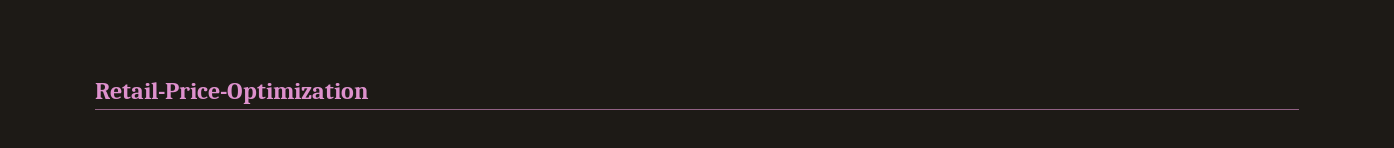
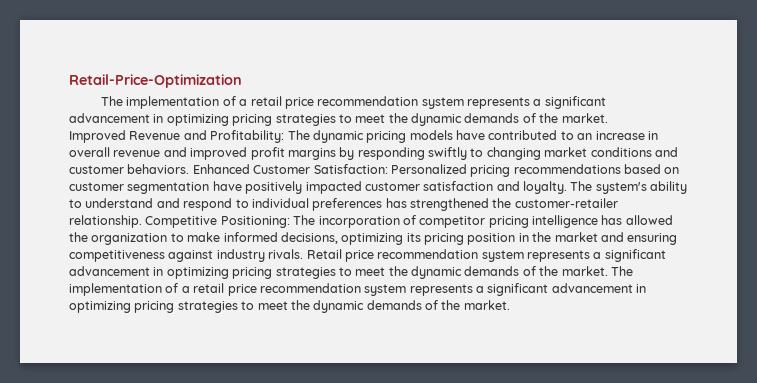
(369, 93) none -> [101,96,606,109] [69,113,608,126] [69,130,658,143] [69,147,678,160] [69,164,680,177] [69,181,688,194] [69,198,618,211] [69,215,673,228] [69,232,678,245] [69,249,666,262] [69,266,633,279] [69,283,647,296] [69,300,510,313] // The implementation of a retail price recommendation system represents a significant advancement in optimizing pricing strategies to meet the dynamic demands of the market. // Improved Revenue and Profitability: The dynamic pricing models have contributed to an increase in overall revenue and improved profit margins by responding swiftly to changing market conditions and customer behaviors. Enhanced Customer Satisfaction: Personalized pricing recommendations based on customer segmentation have positively impacted customer satisfaction and loyalty. The system's ability to understand and respond to individual preferences has strengthened the customer-retailer relationship. Competitive Positioning: The incorporation of competitor pricing intelligence has allowed the organization to make informed decisions, optimizing its pricing position in the market and ensuring competitiveness against industry rivals. Retail price recommendation system represents a significant advancement in optimizing pricing strategies to meet the dynamic demands of the market. The implementation of a retail price recommendation system represents a significant advancement in optimizing pricing strategies to meet the dynamic demands of the market.

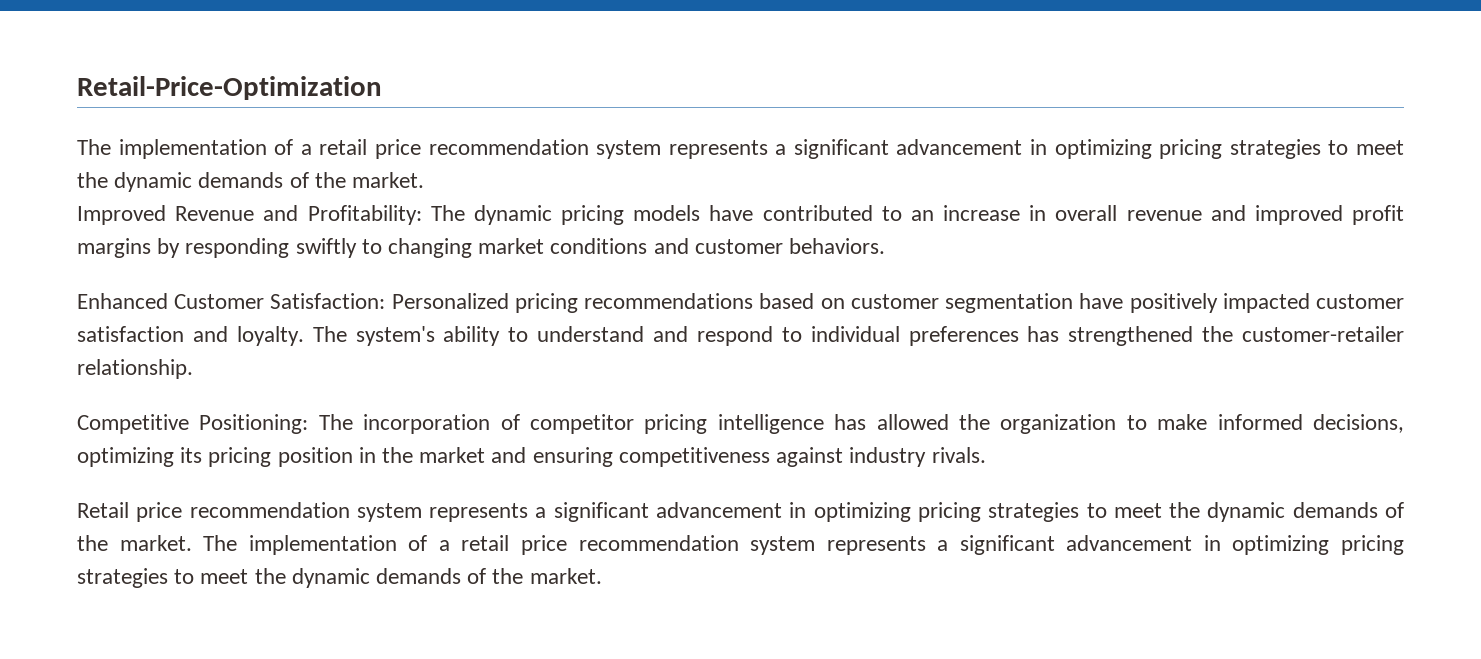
(190, 169) none -> (886, 246) //
(142, 221) none -> (193, 369) //
(304, 254) none -> (986, 455) //

